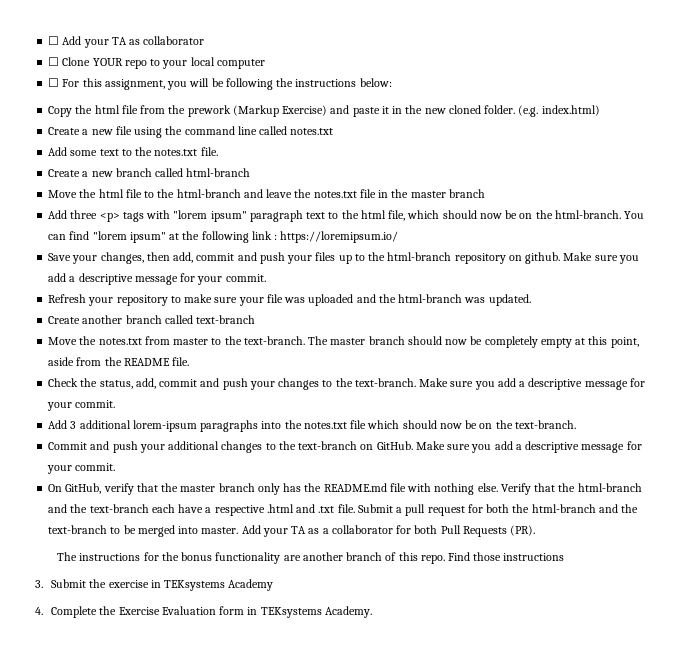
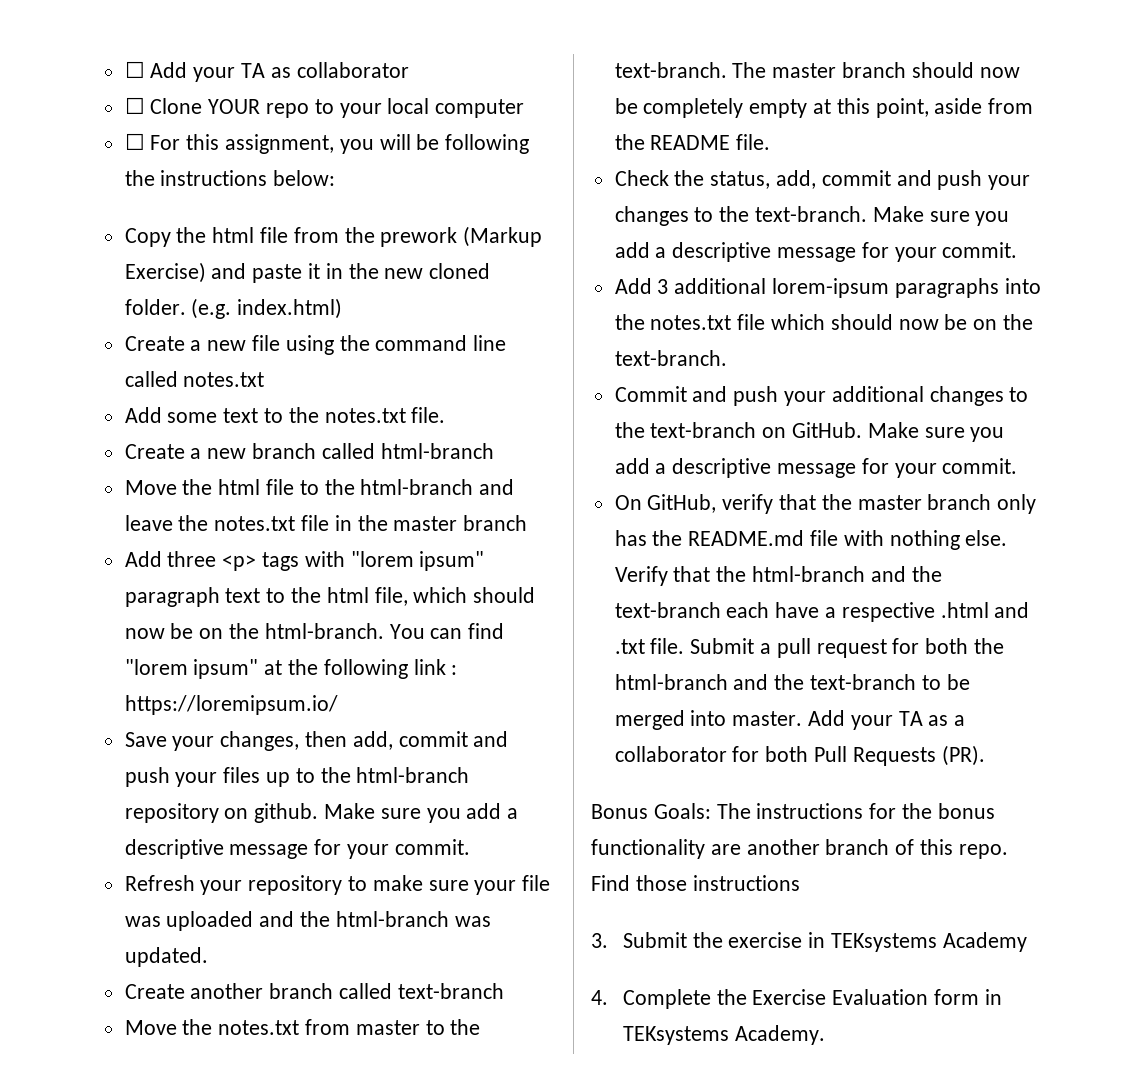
(536, 530) none -> [591,803,711,819] Bonus Goals:

